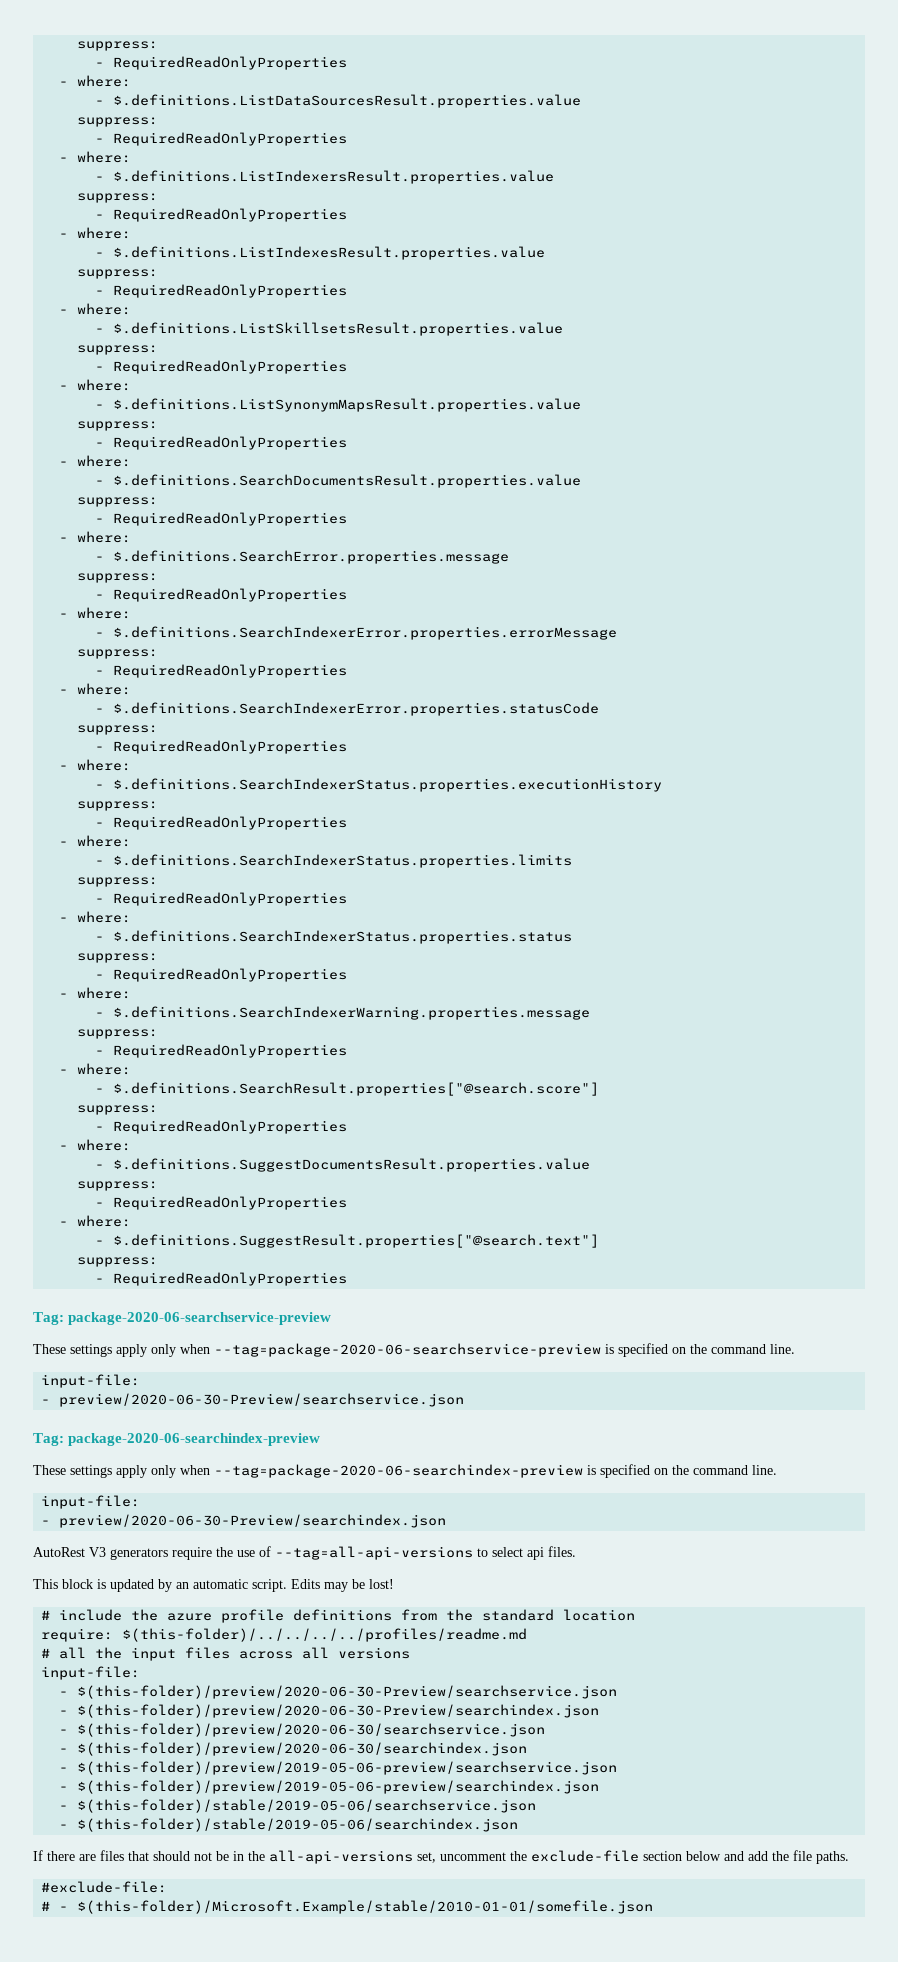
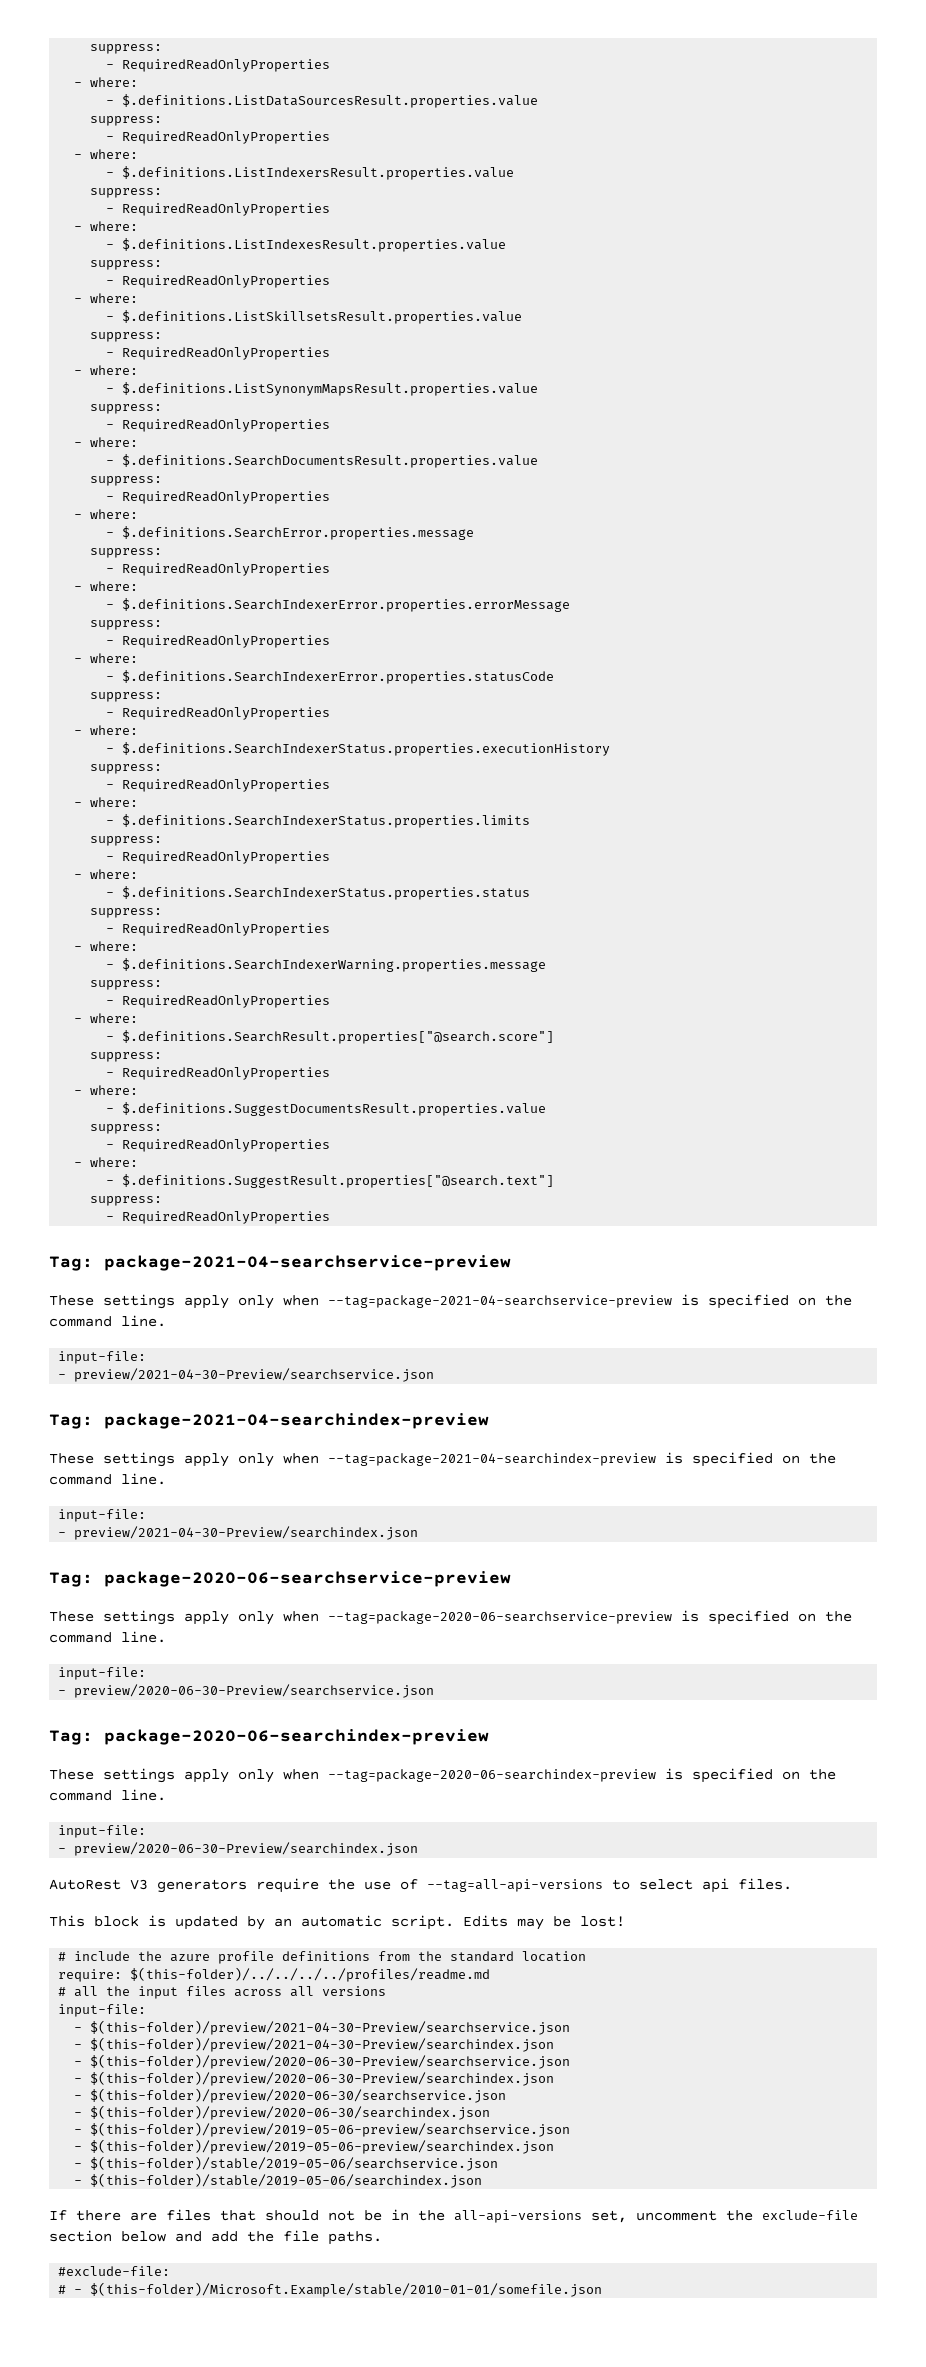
(348, 1279) none -> [49,1255,511,1271] [49,1294,852,1309] [49,1315,166,1327] [58,1351,147,1364] [58,1368,435,1382] [49,1413,489,1429] [49,1452,836,1467] [49,1473,166,1485] [58,1509,147,1522] [58,1526,419,1540] // Tag: package-2021-04-searchservice-preview // These settings apply only when --tag=package-2021-04-searchservice-preview is specified on the command line. // input-file: // - preview/2021-04-30-Preview/searchservice.json // Tag: package-2021-04-searchindex-preview // These settings apply only when --tag=package-2021-04-searchindex-preview is specified on the command line. // input-file: // - preview/2021-04-30-Preview/searchindex.json
(141, 1673) none -> [74,2020,571,2035] [74,2037,555,2052] // - $(this-folder)/preview/2021-04-30-Preview/searchservice.json // - $(this-folder)/preview/2021-04-30-Preview/searchindex.json

